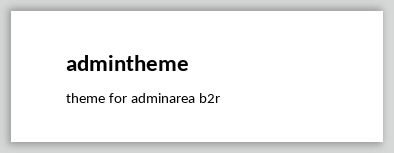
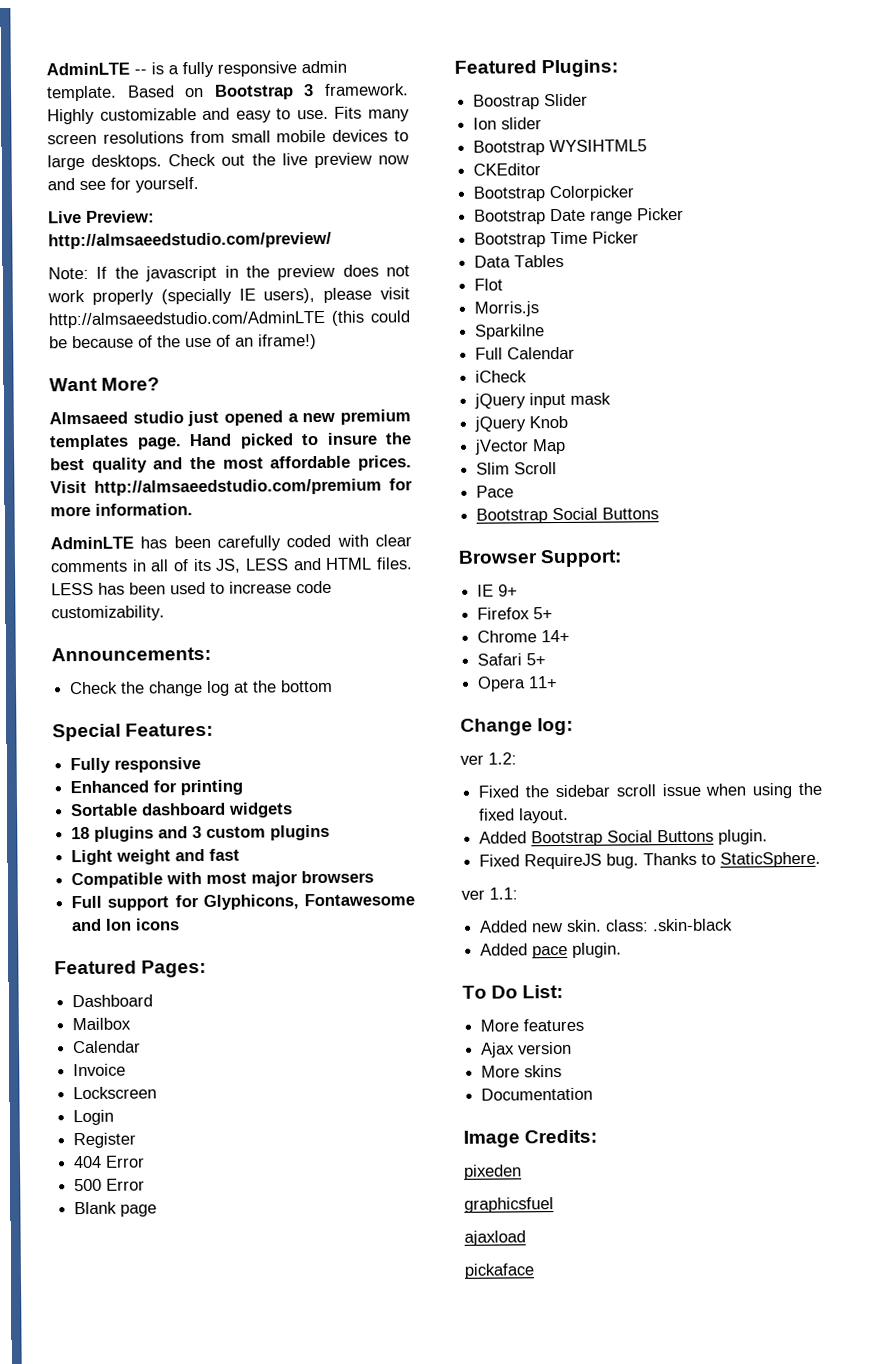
[66,55,189,71] [66,93,220,103] admintheme // theme for adminarea b2r -> [46,60,347,78] [46,83,409,102] [47,106,410,125] [47,129,409,145] [47,152,409,171] [47,177,199,193] [48,210,155,224] [48,231,332,250] [48,264,410,282] [47,287,410,305] [48,310,410,329] [49,334,317,350] [49,377,161,392] [49,409,411,427] [49,432,412,451] [50,455,412,473] [50,478,413,496] [50,503,193,517] [50,534,412,551] [50,557,413,573] [51,580,332,596] [51,605,165,622] [51,646,211,662] [69,679,334,697] [52,722,214,742] [70,757,202,774] [70,779,244,796] [71,802,294,818] [71,824,331,842] [71,848,241,866] [71,870,375,889] [71,893,415,911] [71,918,181,932] [54,959,207,978] [72,994,154,1008] [72,1017,132,1031] [72,1040,142,1054] [73,1063,127,1077] [73,1086,158,1100] [73,1109,115,1126] [73,1132,137,1149] [73,1155,146,1169] [74,1178,146,1192] [74,1201,158,1217] [454,59,619,78] [473,93,589,110] [473,117,543,130] [473,139,648,156] [473,163,542,176] [473,185,635,202] [474,207,685,225] [474,231,640,248] [474,254,565,268] [474,278,504,291] [474,301,540,317] [475,324,546,340] [475,346,576,360] [475,370,528,383] [474,392,612,409] [474,415,569,432] [474,438,567,455] [476,462,558,475] [476,485,515,498] [476,507,660,524] [458,549,623,568] [477,584,519,597] [477,607,554,620] [477,629,571,643] [477,653,547,666] [477,676,559,692] [460,717,574,736] [460,752,517,765] [478,782,822,799] [479,807,570,824] [479,829,769,847] [479,851,822,870] [461,887,518,900] [480,918,734,933] [480,942,623,959] [462,984,564,999] [480,1018,585,1032] [481,1041,573,1058] [481,1064,563,1078] [481,1087,594,1101] [463,1129,598,1148] [464,1164,522,1180] [464,1197,554,1213] [464,1230,526,1246] [464,1263,534,1279] AdminLTE -- is a fully responsive admin template. Based on Bootstrap 3 framework. Highly customizable and easy to use. Fits many screen resolutions from small mobile devices to large desktops. Check out the live preview now and see for yourself. // Live Preview: http://almsaeedstudio.com/preview/ // Note: If the javascript in the preview does not work properly (specially IE users), please visit http://almsaeedstudio.com/AdminLTE (this could be because of the use of an iframe!) // Want More? // Almsaeed studio just opened a new premium templates page. Hand picked to insure the best quality and the most affordable prices. Visit http://almsaeedstudio.com/premium for more information. // AdminLTE has been carefully coded with clear comments in all of its JS, LESS and HTML files. LESS has been used to increase code customizability. // Announcements: // Check the change log at the bottom // Special Features: // Fully responsive // Enhanced for printing // Sortable dashboard widgets // 18 plugins and 3 custom plugins // Light weight and fast // Compatible with most major browsers // Full support for Glyphicons, Fontawesome and Ion icons // Featured Pages: // Dashboard // Mailbox // Calendar // Invoice // Lockscreen // Login // Register // 404 Error // 500 Error // Blank page // Featured Plugins: // Boostrap Slider // Ion slider // Bootstrap WYSIHTML5 // CKEditor // Bootstrap Colorpicker // Bootstrap Date range Picker // Bootstrap Time Picker // Data Tables // Flot // Morris.js // Sparkilne // Full Calendar // iCheck // jQuery input mask // jQuery Knob // jVector Map // Slim Scroll // Pace // Bootstrap Social Buttons // Browser Support: // IE 9+ // Firefox 5+ // Chrome 14+ // Safari 5+ // Opera 11+ // Change log: // ver 1.2: // Fixed the sidebar scroll issue when using the fixed layout. // Added Bootstrap Social Buttons plugin. // Fixed RequireJS bug. Thanks to StaticSphere. // ver 1.1: // Added new skin. class: .skin-black // Added pace plugin. // To Do List: // More features // Ajax version // More skins // Documentation // Image Credits: // pixeden // graphicsfuel // ajaxload // pickaface

